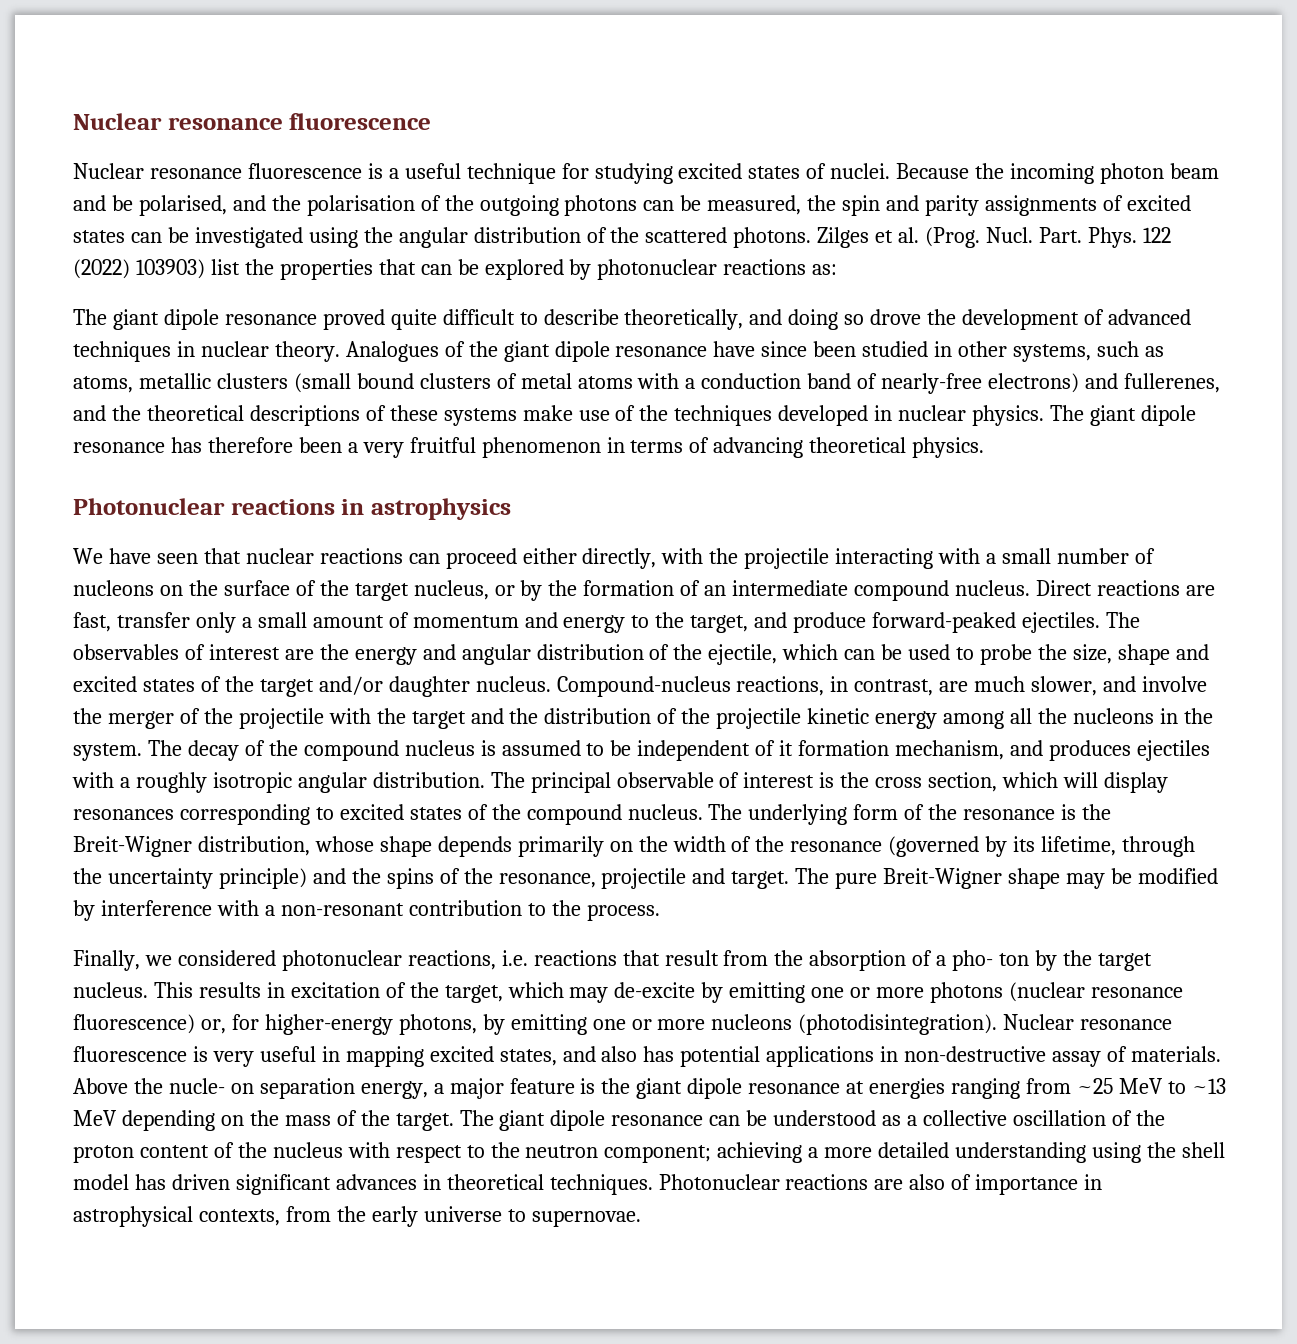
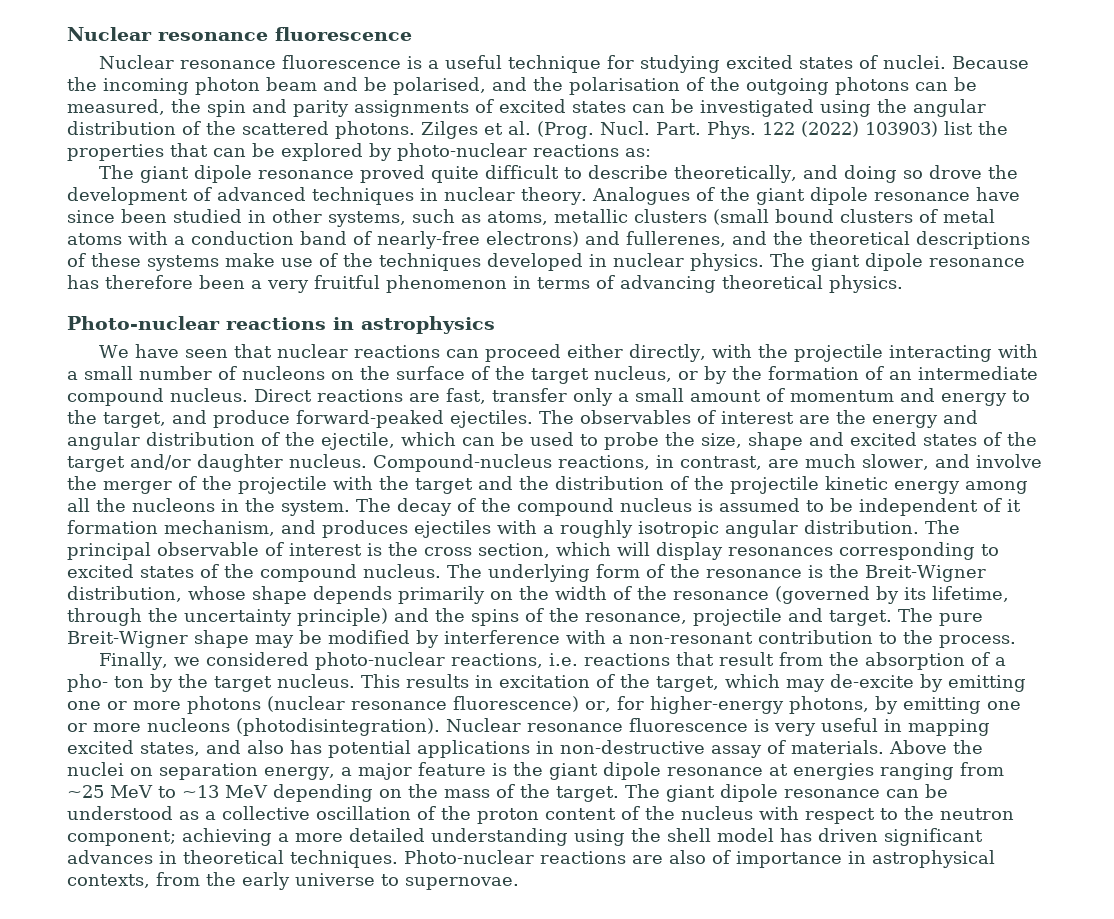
[597,259,718,280] photonuclear -> [397,143,527,161] photo-nuclear
[73,498,225,515] Photonuclear -> [67,316,220,330] Photo-nuclear
[281,950,402,971] photonuclear -> [314,652,445,670] photo-nuclear
[168,1078,225,1094] nucle- -> [67,762,124,776] nuclei
[658,1174,780,1190] Photonuclear -> [404,850,534,864] Photo-nuclear

